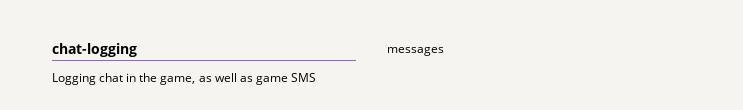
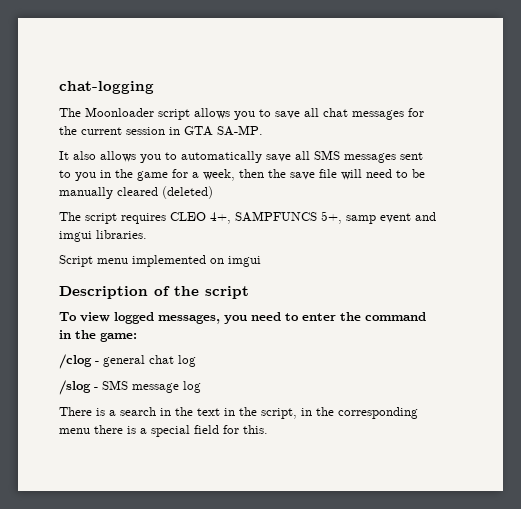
[52,73,316,85] [387,47,444,56] Logging chat in the game, as well as game SMS messages -> [59,107,424,120] [59,125,263,136] [59,150,423,163] [59,169,425,181] [59,186,213,199] [59,211,436,224] [59,230,147,242] [59,255,261,267] [59,286,249,299] [59,312,426,324] [59,330,137,342] [59,354,196,369] [59,380,201,395] [59,407,418,419] [59,425,268,437] The Moonloader script allows you to save all chat messages for the current session in GTA SA-MP. // It also allows you to automatically save all SMS messages sent to you in the game for a week, then the save file will need to be manually cleared (deleted) // The script requires CLEO 4+, SAMPFUNCS 5+, samp event and imgui libraries. // Script menu implemented on imgui // Description of the script // To view logged messages, you need to enter the command in the game: // /clog - general chat log // /slog - SMS message log // There is a search in the text in the script, in the corresponding menu there is a special field for this.

